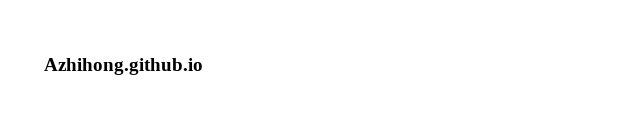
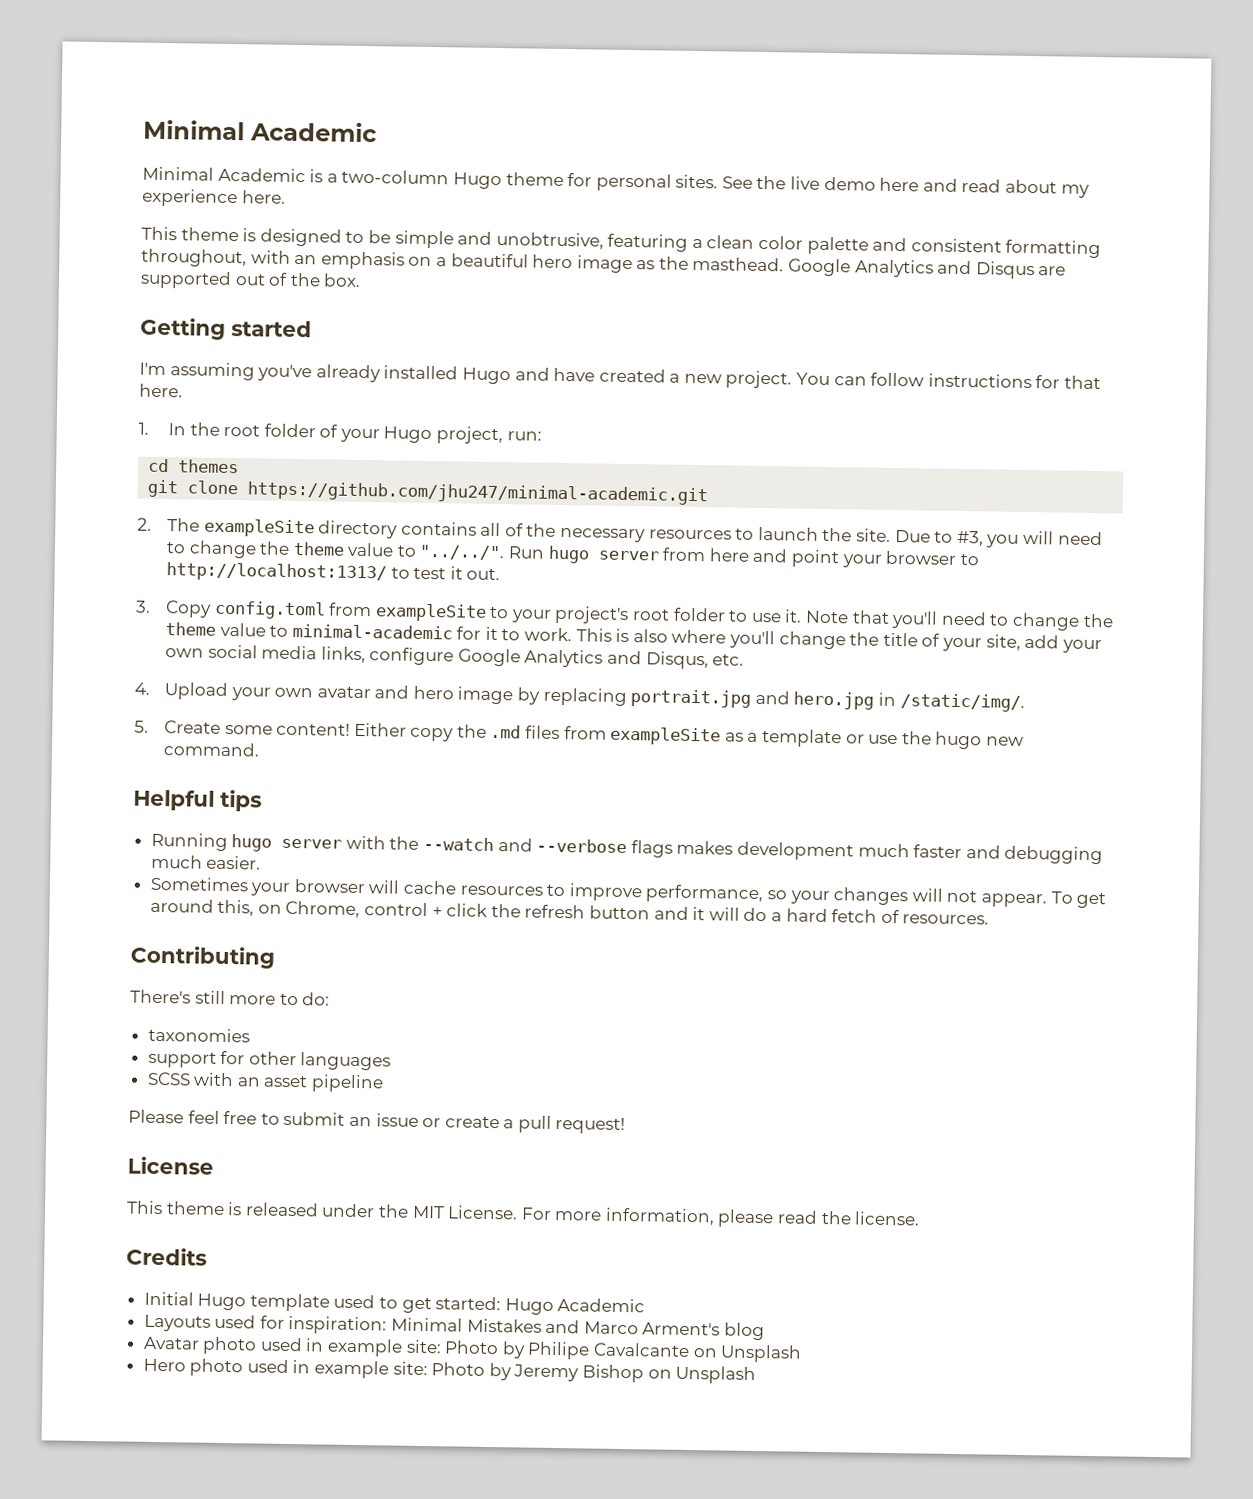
[44,58,203,75] Azhihong.github.io -> [143,119,377,143] [142,166,1090,198] [142,188,286,208] [141,226,1102,259] [141,248,1067,280] [140,270,362,290] [140,317,312,340] [139,362,1102,390] [139,383,183,398] [138,422,542,445] [148,458,240,474] [147,479,709,506] [137,517,1103,548] [165,540,979,568] [165,562,501,583] [135,600,1114,631] [164,622,1102,654] [164,644,745,670] [134,682,1025,712] [134,720,1024,750] [162,742,260,757] [133,789,262,812] [150,832,1104,865] [150,854,262,870] [149,876,1107,909] [149,898,990,925] [130,945,275,969] [130,989,331,1006] [147,1027,250,1043] [147,1050,392,1071] [146,1071,385,1093] [128,1109,626,1135] [127,1156,214,1175] [126,1200,921,1228] [126,1247,207,1266] [143,1291,646,1315] [143,1314,766,1341] [142,1336,803,1363] [142,1358,757,1385] Minimal Academic // Minimal Academic is a two-column Hugo theme for personal sites. See the live demo here and read about my experience here. // This theme is designed to be simple and unobtrusive, featuring a clean color palette and consistent formatting throughout, with an emphasis on a beautiful hero image as the masthead. Google Analytics and Disqus are supported out of the box. // Getting started // I'm assuming you've already installed Hugo and have created a new project. You can follow instructions for that here. // 1. In the root folder of your Hugo project, run: // cd themes // git clone https://github.com/jhu247/minimal-academic.git // 2. The exampleSite directory contains all of the necessary resources to launch the site. Due to #3, you will need to change the theme value to "../../". Run hugo server from here and point your browser to http://localhost:1313/ to test it out. // 3. Copy config.toml from exampleSite to your project's root folder to use it. Note that you'll need to change the theme value to minimal-academic for it to work. This is also where you'll change the title of your site, add your own social media links, configure Google Analytics and Disqus, etc. // 4. Upload your own avatar and hero image by replacing portrait.jpg and hero.jpg in /static/img/. // 5. Create some content! Either copy the .md files from exampleSite as a template or use the hugo new command. // Helpful tips // Running hugo server with the --watch and --verbose flags makes development much faster and debugging much easier. // Sometimes your browser will cache resources to improve performance, so your changes will not appear. To get around this, on Chrome, control + click the refresh button and it will do a hard fetch of resources. // Contributing // There's still more to do: // taxonomies // support for other languages // SCSS with an asset pipeline // Please feel free to submit an issue or create a pull request! // License // This theme is released under the MIT License. For more information, please read the license. // Credits // Initial Hugo template used to get started: Hugo Academic // Layouts used for inspiration: Minimal Mistakes and Marco Arment's blog // Avatar photo used in example site: Photo by Philipe Cavalcante on Unsplash // Hero photo used in example site: Photo by Jeremy Bishop on Unsplash

